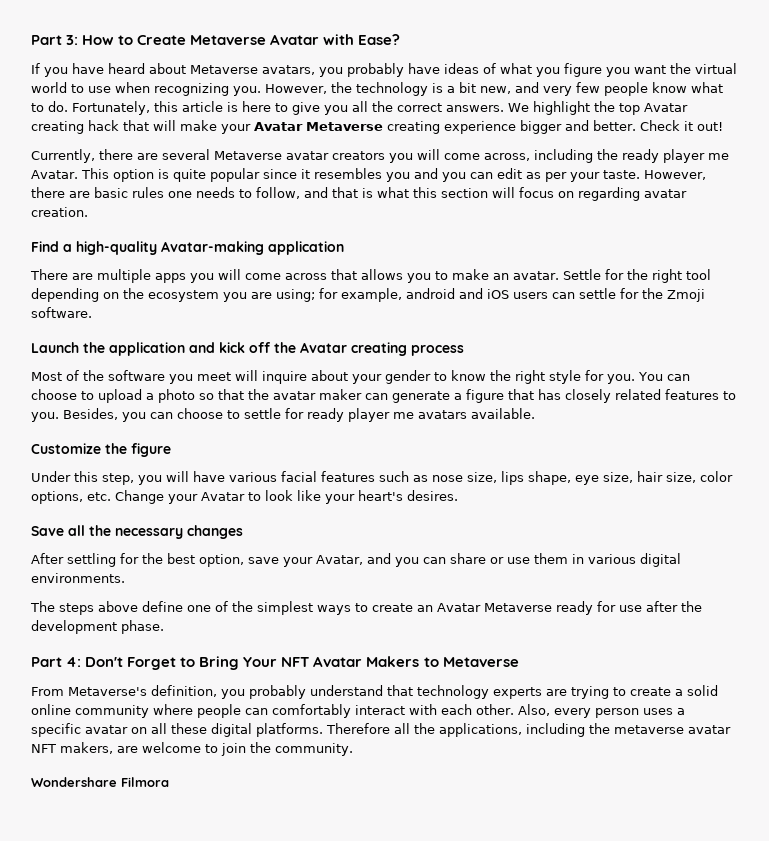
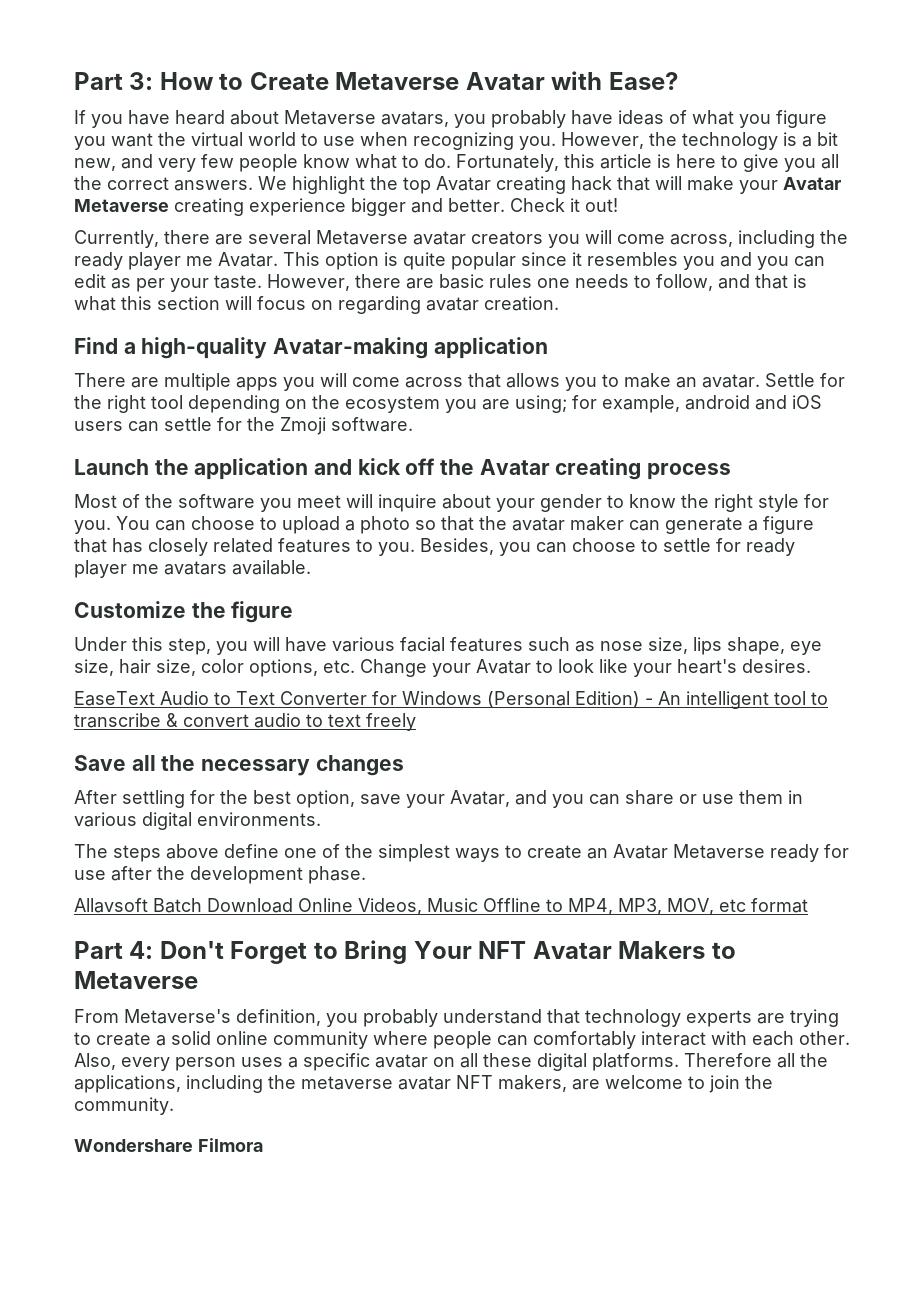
(458, 495) none -> [74,691,828,709] [74,713,416,731] // EaseText Audio to Text Converter for Windows (Personal Edition) - An intelligent tool to transcribe & convert audio to text freely
(164, 627) none -> [74,898,808,915] // Allavsoft Batch Download Online Videos, Music Offline to MP4, MP3, MOV, etc format

